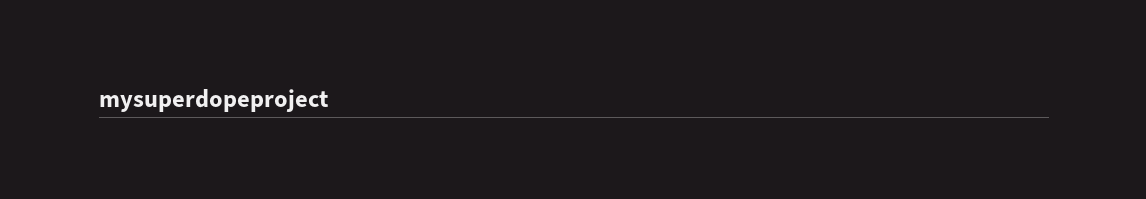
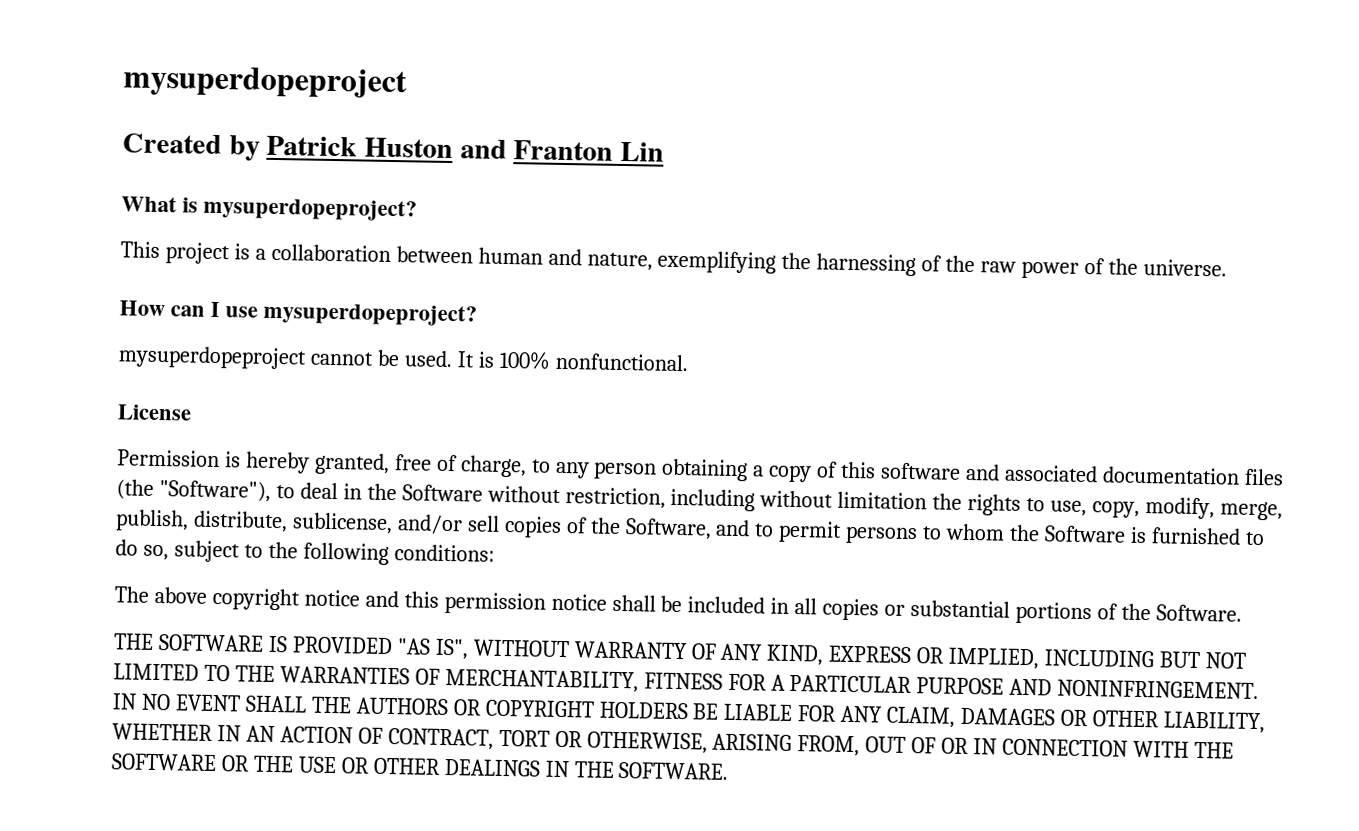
[99,89,328,112] mysuperdopeproject -> [123,65,407,100] [122,133,665,162] [121,196,418,222] [120,241,1227,279] [119,300,478,327] [118,345,689,372] [117,404,192,421] [117,449,1284,486] [116,479,1283,521] [115,509,1265,546] [115,539,495,565] [114,586,1242,625] [113,633,1247,670] [113,663,1260,700] [112,693,1265,734] [112,723,1234,759] [111,753,729,780] mysuperdopeproject // Created by Patrick Huston and Franton Lin // What is mysuperdopeproject? // This project is a collaboration between human and nature, exemplifying the harnessing of the raw power of the universe. // How can I use mysuperdopeproject? // mysuperdopeproject cannot be used. It is 100% nonfunctional. // License // Permission is hereby granted, free of charge, to any person obtaining a copy of this software and associated documentation files (the "Software"), to deal in the Software without restriction, including without limitation the rights to use, copy, modify, merge, publish, distribute, sublicense, and/or sell copies of the Software, and to permit persons to whom the Software is furnished to do so, subject to the following conditions: // The above copyright notice and this permission notice shall be included in all copies or substantial portions of the Software. // THE SOFTWARE IS PROVIDED "AS IS", WITHOUT WARRANTY OF ANY KIND, EXPRESS OR IMPLIED, INCLUDING BUT NOT LIMITED TO THE WARRANTIES OF MERCHANTABILITY, FITNESS FOR A PARTICULAR PURPOSE AND NONINFRINGEMENT. IN NO EVENT SHALL THE AUTHORS OR COPYRIGHT HOLDERS BE LIABLE FOR ANY CLAIM, DAMAGES OR OTHER LIABILITY, WHETHER IN AN ACTION OF CONTRACT, TORT OR OTHERWISE, ARISING FROM, OUT OF OR IN CONNECTION WITH THE SOFTWARE OR THE USE OR OTHER DEALINGS IN THE SOFTWARE.

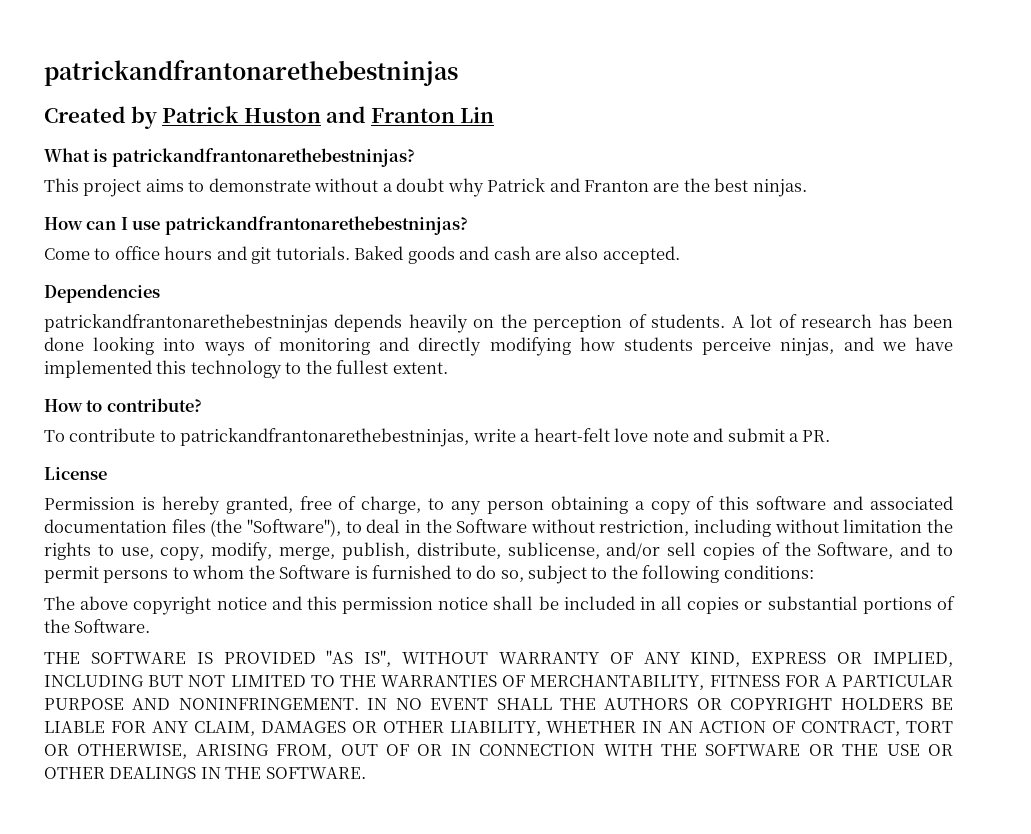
[123,65,407,100] mysuperdopeproject -> [44,60,458,86] patrickandfrantonarethebestninjas
[203,197,418,222] mysuperdopeproject? -> [111,148,415,167] patrickandfrantonarethebestninjas?
[233,243,1227,279] [119,300,478,327] [118,345,689,372] is a collaboration between human and nature, exemplifying the harnessing of the raw power of the universe. // How can I use mysuperdopeproject? // mysuperdopeproject cannot be used. It is 100% nonfunctional. -> [145,178,807,197] [44,216,468,235] [44,246,680,264] [44,284,160,303] [44,314,953,333] [44,337,954,356] [44,360,448,379] [44,398,202,412] [44,428,831,447] aims to demonstrate without a doubt why Patrick and Franton are the best ninjas. // How can I use patrickandfrantonarethebestninjas? // Come to office hours and git tutorials. Baked goods and cash are also accepted. // Dependencies // patrickandfrantonarethebestninjas depends heavily on the perception of students. A lot of research has been done looking into ways of monitoring and directly modifying how students perceive ninjas, and we have implemented this technology to the fullest extent. // How to contribute? // To contribute to patrickandfrantonarethebestninjas, write a heart-felt love note and submit a PR.

